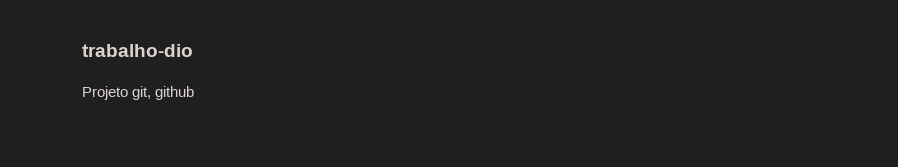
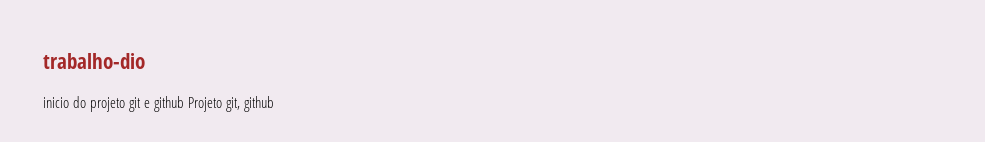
(193, 50) none -> [43,96,185,112] inicio do projeto git e github

